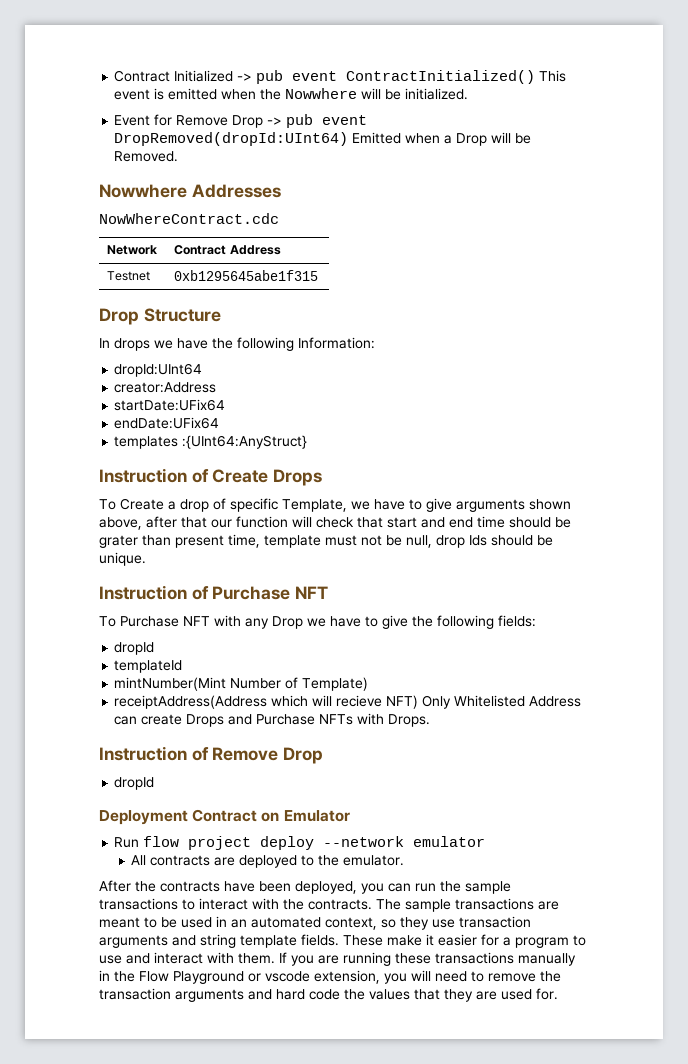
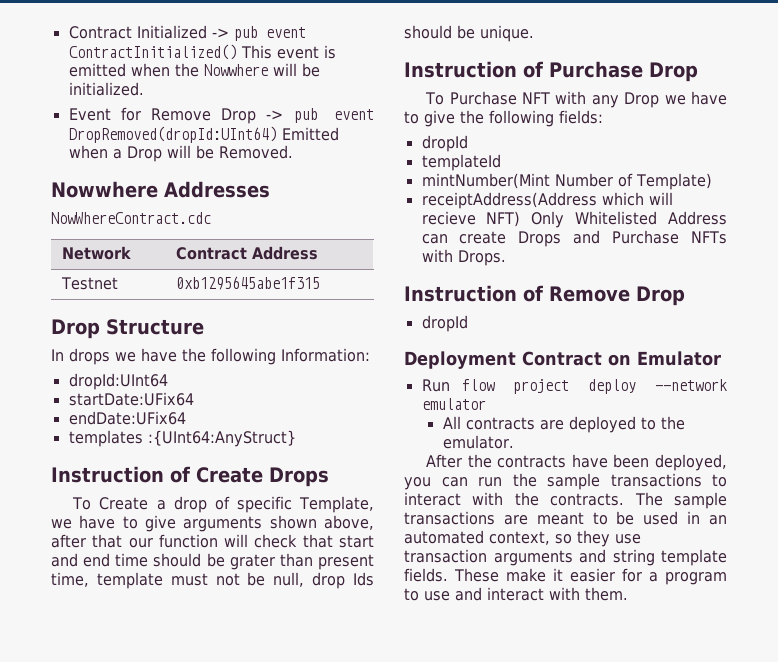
[114,382,217,393] // creator:Address -> (168, 381) none
[295,586,329,599] NFT -> [649,62,698,82] Drop
[279,952,576,966] [99,970,561,984] [99,988,558,1002] If you are running these transactions manually in the Flow Playground or vscode extension, you will need to remove the transaction arguments and hard code the values that they are used for. -> (628, 594) none

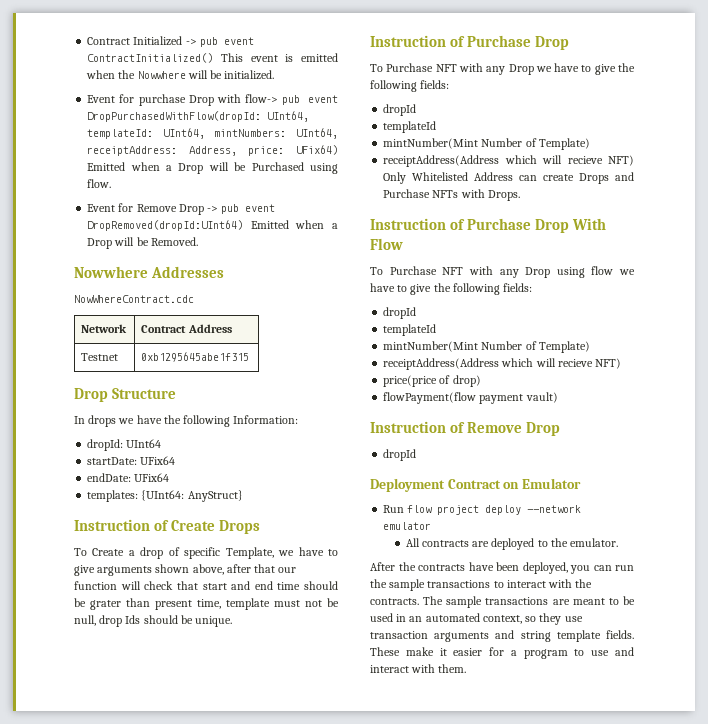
(144, 89) none -> [87,94,338,106] [87,111,310,122] [87,128,338,139] [87,145,338,156] [87,162,338,174] [87,179,112,188] // Event for purchase Drop with flow-> pub event DropPurchasedWithFlow(dropId: UInt64, templateId: UInt64, mintNumbers: UInt64, receiptAddress: Address, price: UFix64) Emitted when a Drop will be Purchased using flow.
[68,373,168,390] [68,392,194,406] [68,411,186,425] [68,430,296,447] dropId:UInt64 // startDate:UFix64 // endDate:UFix64 // templates :{UInt64:AnyStruct} -> [87,439,162,451] [87,456,176,465] [87,473,170,482] [87,490,243,502] dropId: UInt64 // startDate: UFix64 // endDate: UFix64 // templates: {UInt64: AnyStruct}
(506, 258) none -> [370,218,607,233] [370,238,403,250] [370,266,635,278] [370,283,533,295] [383,307,417,319] [383,324,437,336] [383,341,590,353] [383,358,622,370] [383,375,481,387] [383,392,558,404] // Instruction of Purchase Drop With Flow // To Purchase NFT with any Drop using flow we have to give the following fields: // dropId // templateId // mintNumber(Mint Number of Template) // receiptAddress(Address which will recieve NFT) // price(price of drop) // flowPayment(flow payment vault)

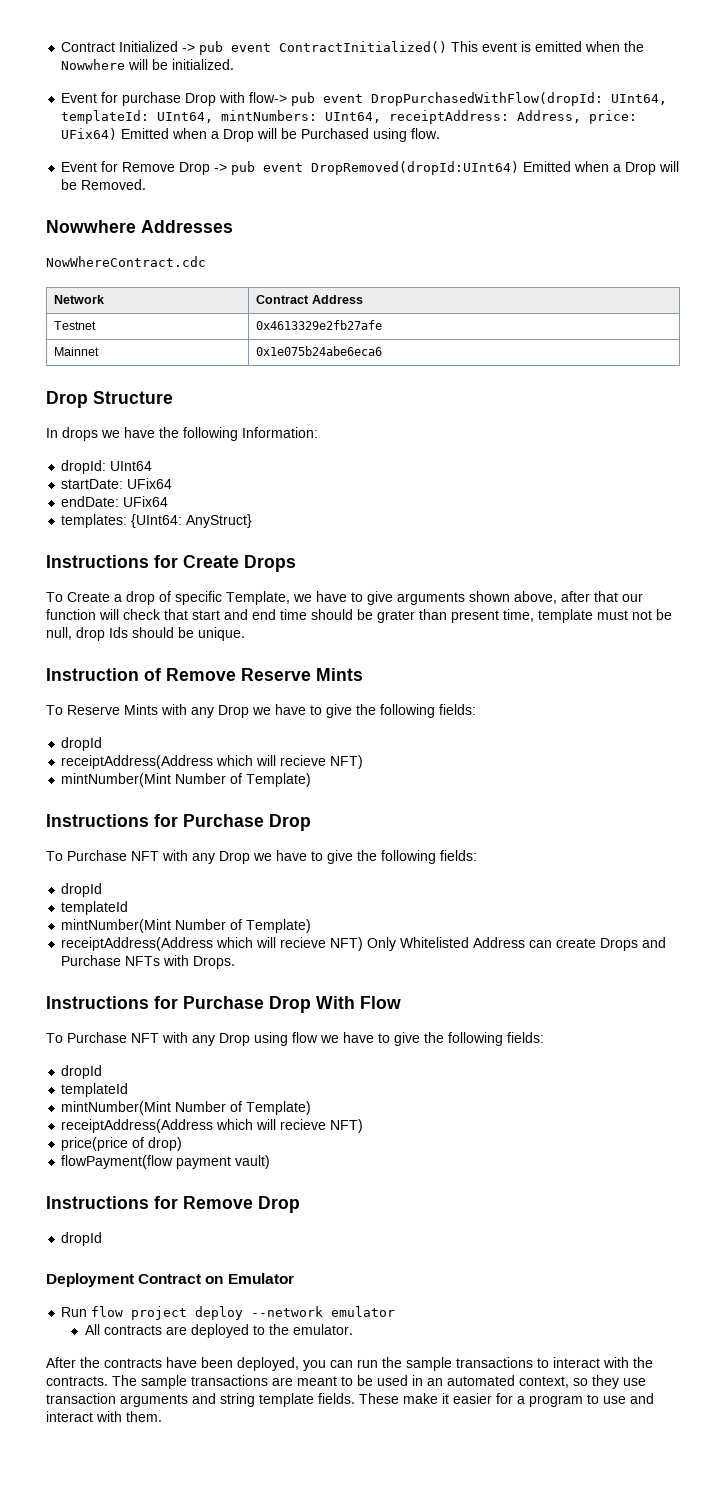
[141,352,250,362] 0xb1295645abe1f315 -> [256,320,383,330] [54,347,100,356] [256,346,383,356] 0x4613329e2fb27afe // Mainnet | 0x1e075b24abe6eca6
[74,519,170,531] Instruction of -> [46,555,178,568] Instructions for
(466, 41) none -> [166,668,363,681] [46,704,476,718] [61,737,103,751] [61,755,364,769] [61,773,312,787] [46,814,178,827] Remove Reserve Mints // To Reserve Mints with any Drop we have to give the following fields: // dropId // receiptAddress(Address which will recieve NFT) // mintNumber(Mint Number of Template) // Instructions for
[370,218,466,230] Instruction of -> [46,996,178,1009] Instructions for
[370,421,466,433] Instruction of -> [46,1196,178,1209] Instructions for

